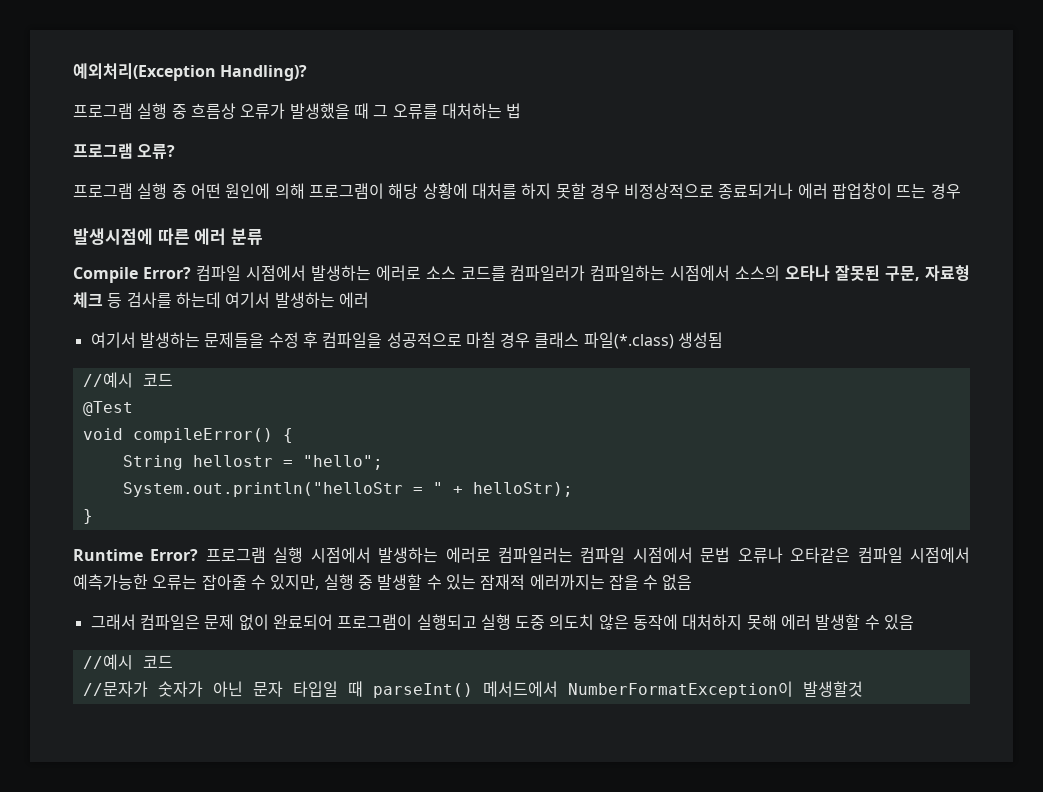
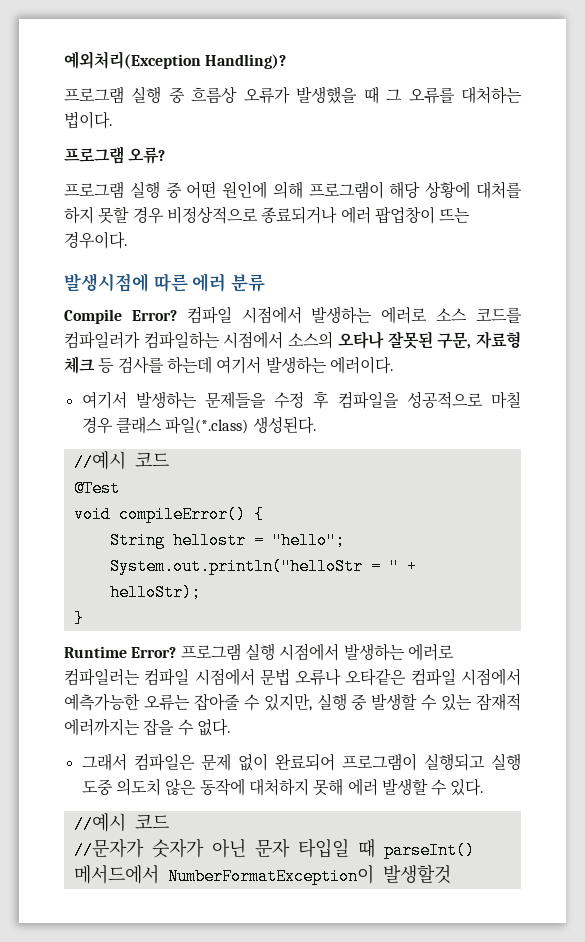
[506,103,522,119] 법 -> [64,111,112,129] 법이다.
[930,183,961,199] 경우 -> [64,231,127,249] 경우이다.
[338,292,369,308] 에러 -> [329,356,393,374] 에러이다.
[678,332,724,348] 생성됨 -> [252,416,316,434] 생성된다.
[662,574,693,591] 없음 -> [196,718,230,736] 없다.
[884,614,915,630] 있음 -> [450,778,484,796] 있다.

